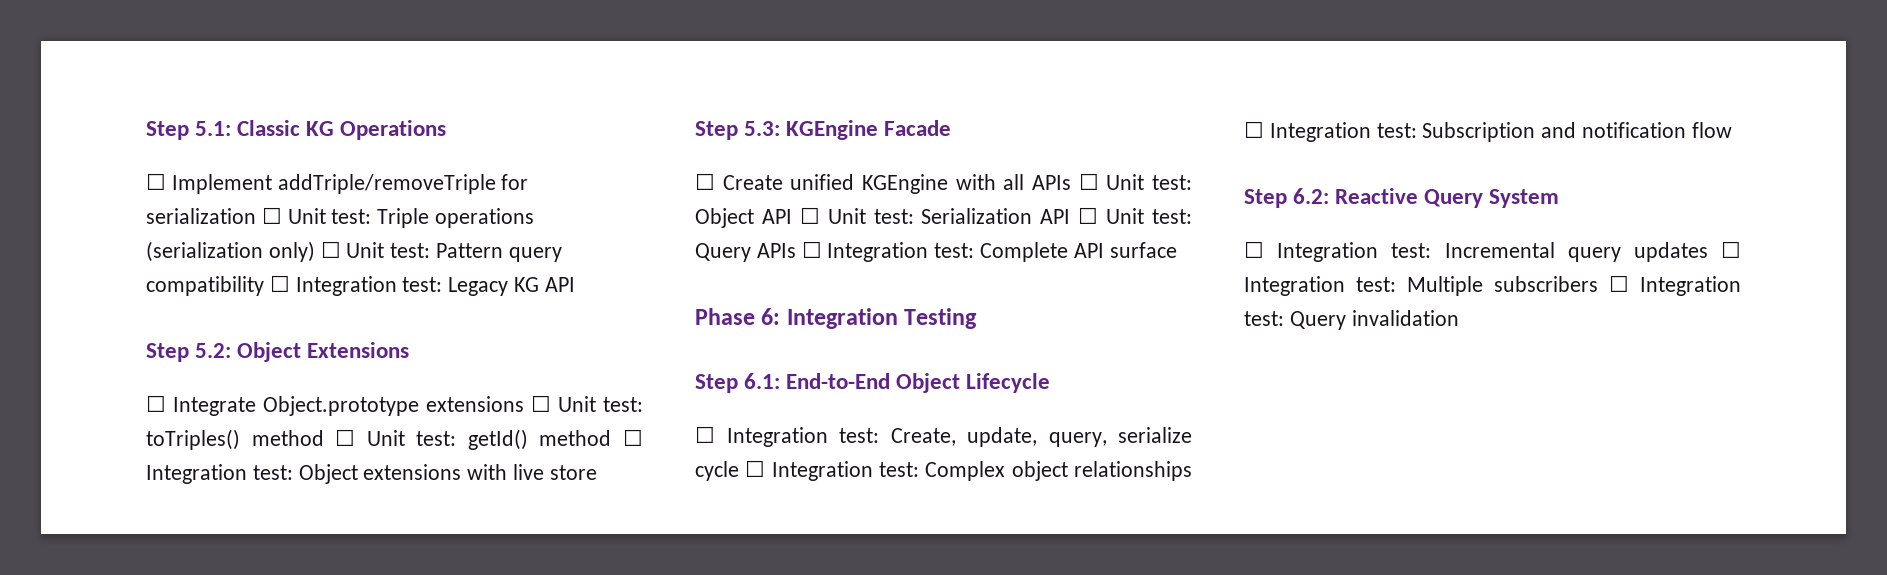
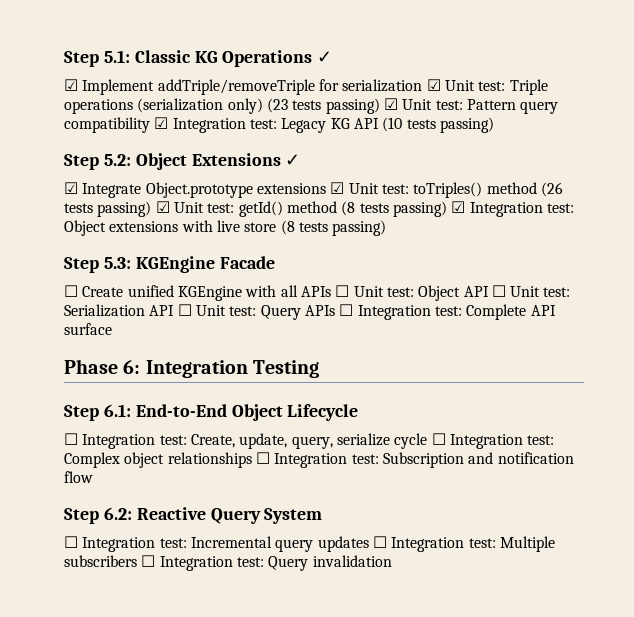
[146,173,166,190] // ☐ -> [317,51,333,63] [64,79,78,91] ✓ // ☑
[261,207,282,224] ☐ -> [426,79,441,91] ☑
[320,241,341,258] ☐ -> [266,98,398,114] (23 tests passing) ☑
[269,275,290,292] ☐ -> [154,117,169,129] ☑
(575, 284) none -> [382,117,494,133] (10 tests passing)
[146,395,166,412] // ☐ -> [285,154,301,166] [64,182,78,194] ✓ // ☑
[531,395,551,412] ☐ -> [330,182,345,194] ☑
[335,429,643,450] ☐ Unit test: getId() method ☐ -> [540,182,563,197] [64,201,466,217] (26 tests passing) ☑ Unit test: getId() method (8 tests passing) ☑
(597, 472) none -> [280,220,387,236] (8 tests passing)

